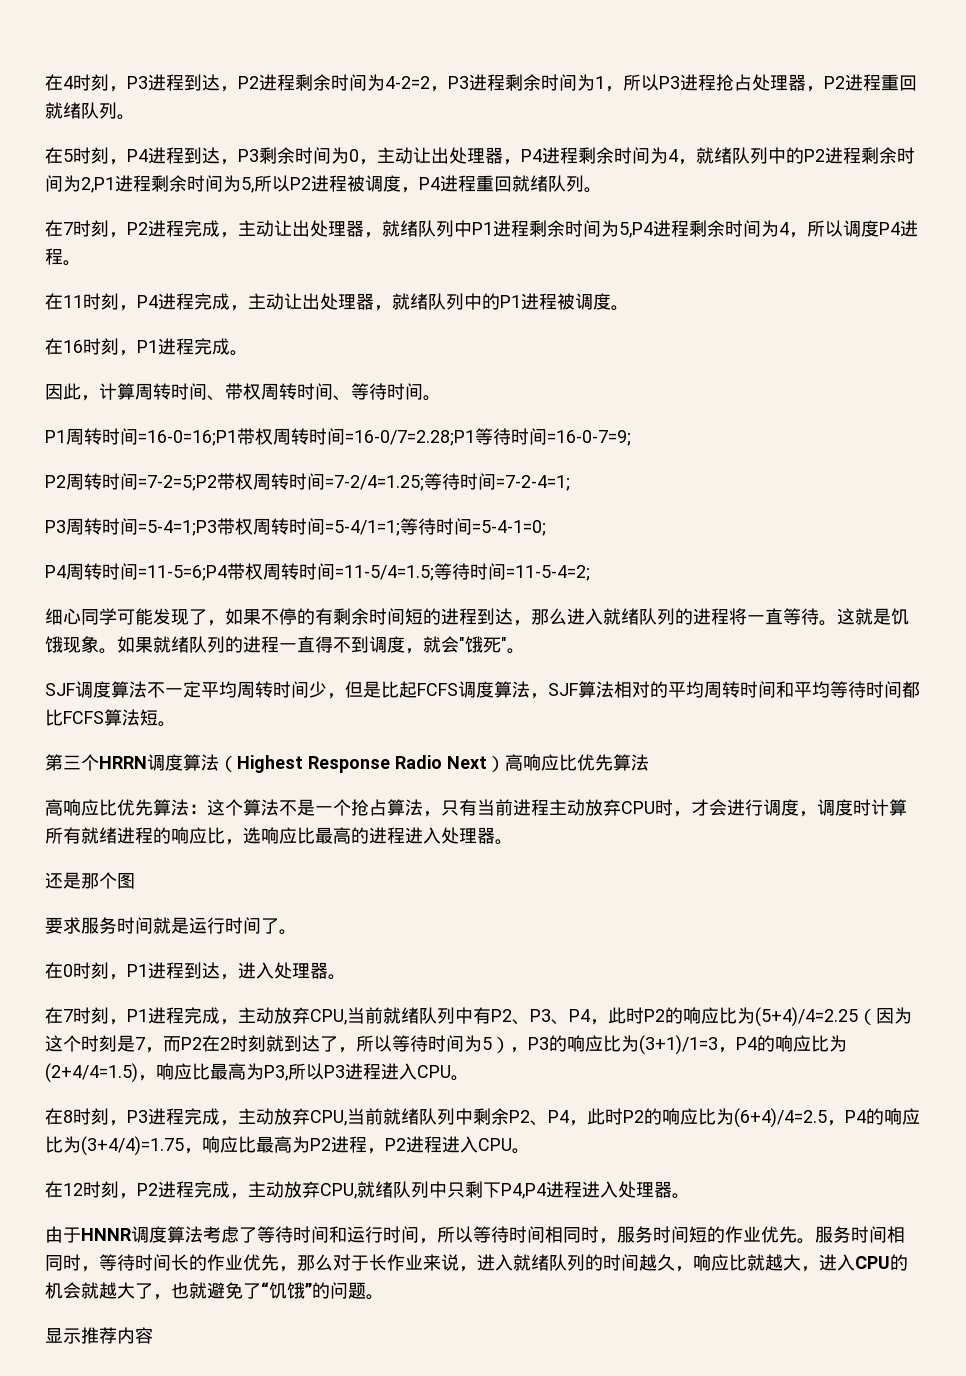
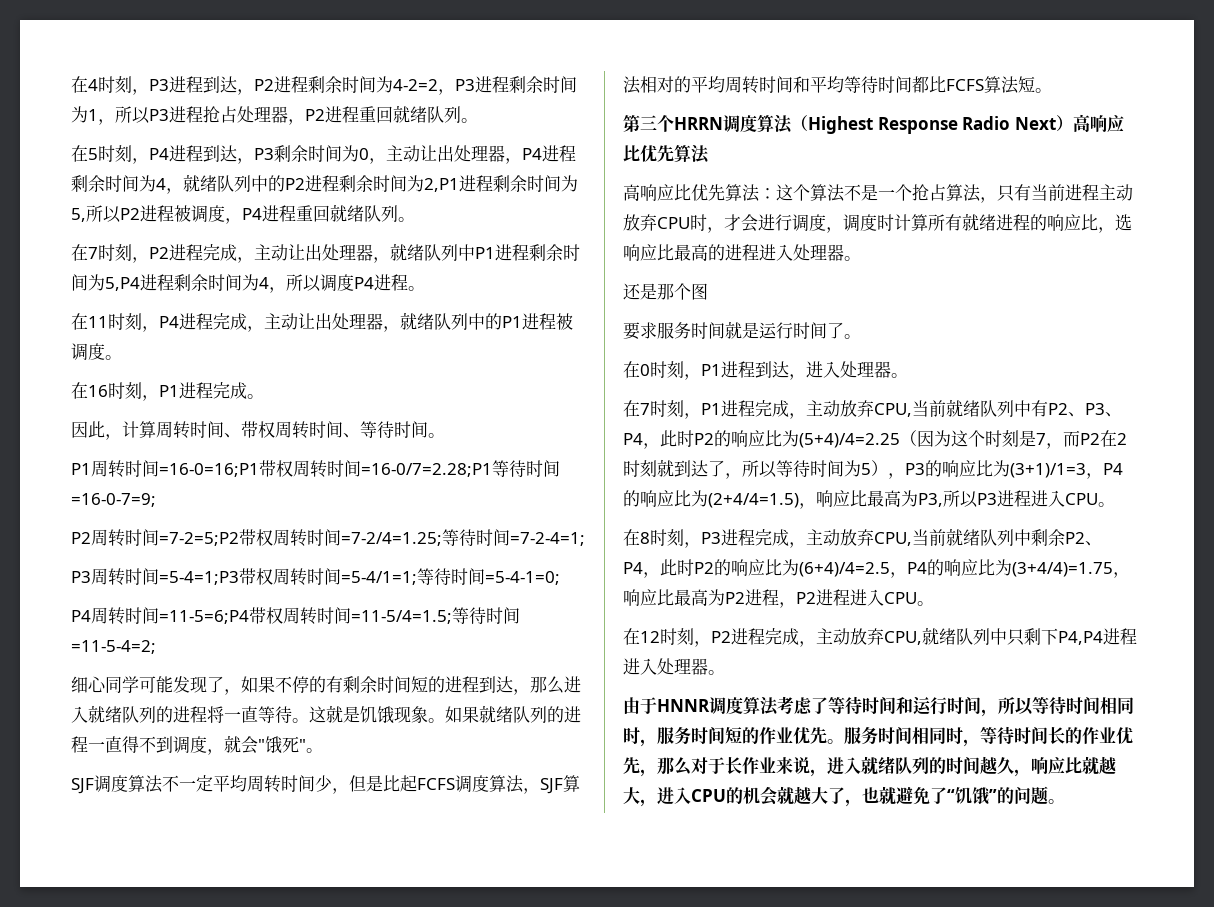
[45,1327,153,1344] // 显示推荐内容 -> (1065, 801) none

